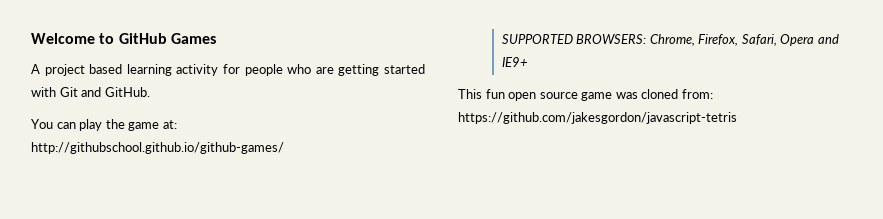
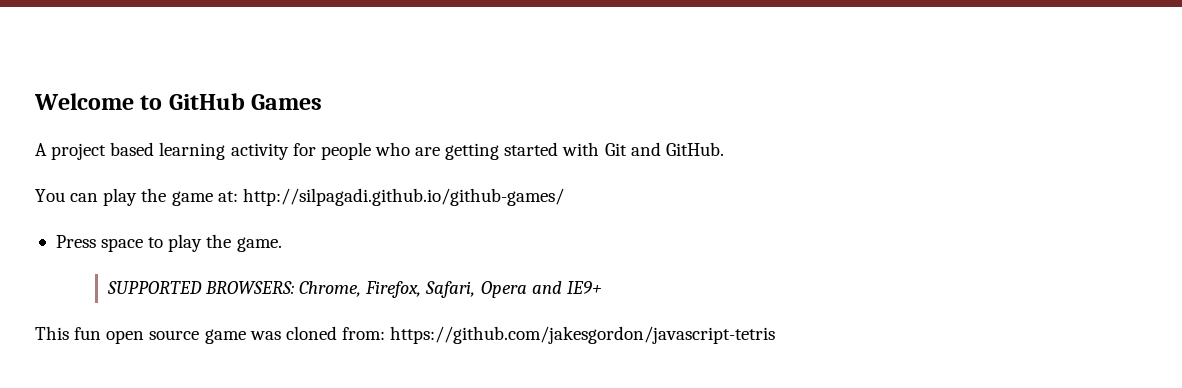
[31,142,284,154] http://githubschool.github.io/github-games/ -> [242,188,564,206] [55,234,282,252] http://silpagadi.github.io/github-games/ // Press space to play the game.

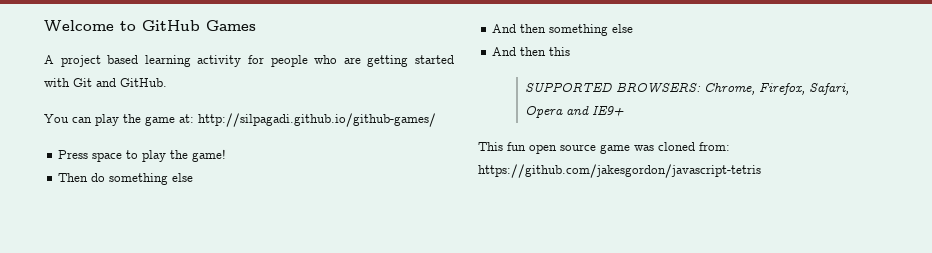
[236,237,282,252] game. -> [192,149,227,162] [58,173,194,185] [492,24,634,36] [492,47,571,56] game! // Then do something else // And then something else // And then this

